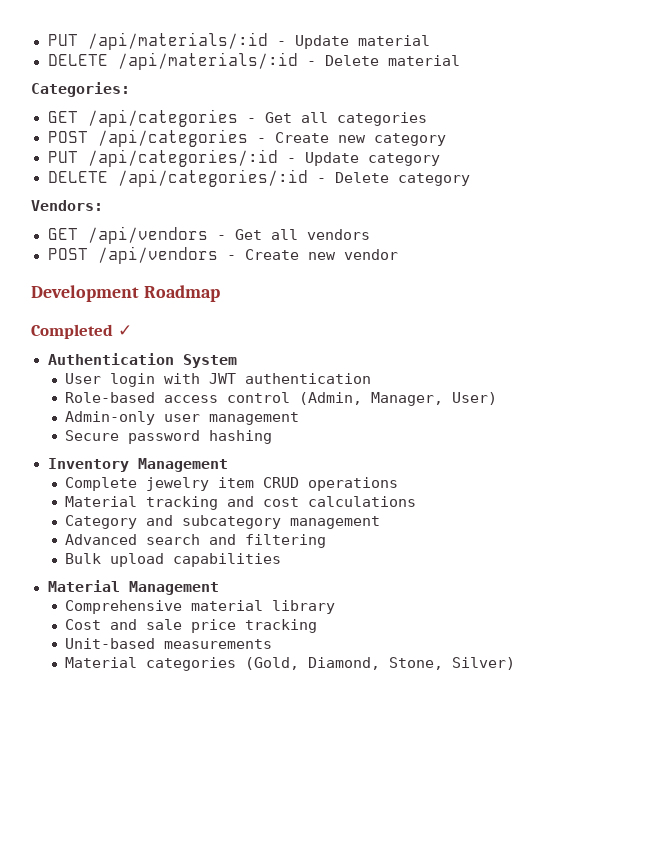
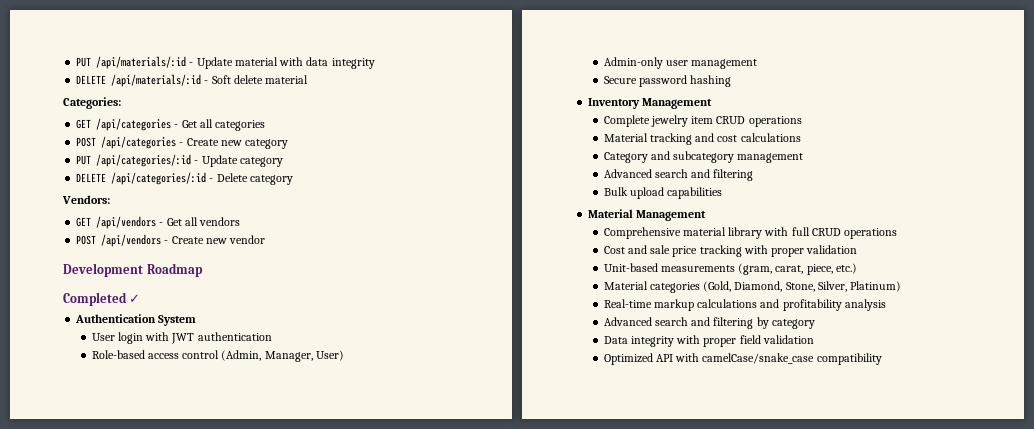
(430, 40) none -> [279,57,375,69] with data integrity
[324,55,379,66] Delete -> [211,75,263,84] Soft delete
(336, 607) none -> [764,227,898,239] with full CRUD operations
(318, 626) none -> [743,245,858,257] with proper validation
(273, 644) none -> [738,263,857,275] (gram, carat, piece, etc.)
[452,657,516,670] Silver) -> [817,281,902,292] [603,299,886,311] [603,317,815,329] [603,335,814,347] [603,353,882,365] Silver, Platinum) // Real-time markup calculations and profitability analysis // Advanced search and filtering by category // Data integrity with proper field validation // Optimized API with camelCase/snake_case compatibility

